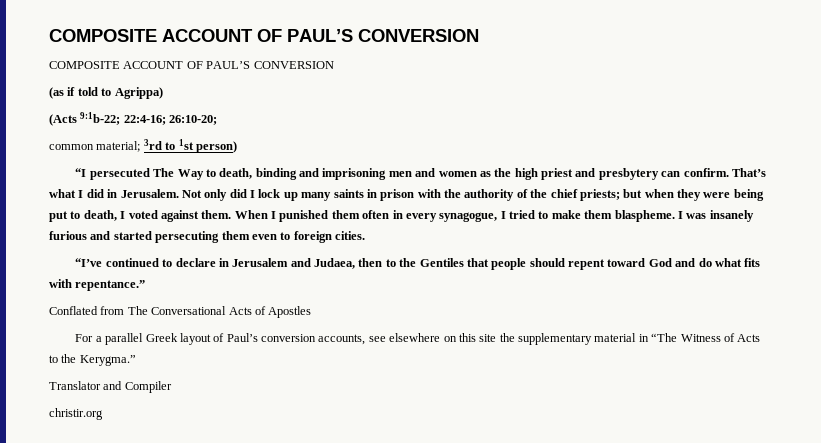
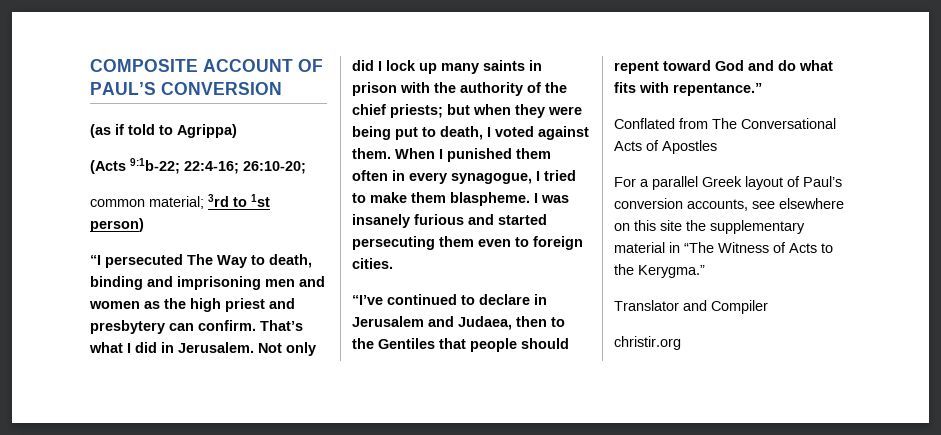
[49,29,479,42] [49,61,334,69] COMPOSITE ACCOUNT OF PAUL’S CONVERSION // COMPOSITE ACCOUNT OF PAUL’S CONVERSION -> [90,59,323,72] [90,82,282,95] COMPOSITE ACCOUNT OF PAUL’S CONVERSION

